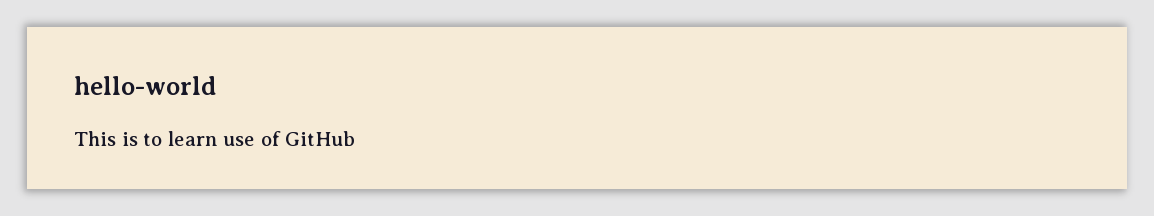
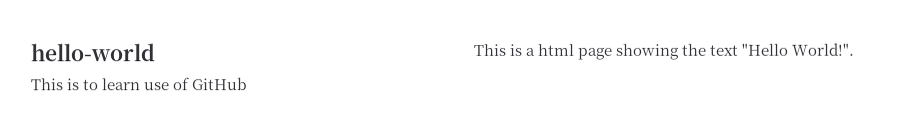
(356, 138) none -> [473,42,855,60] // This is a html page showing the text "Hello World!".

